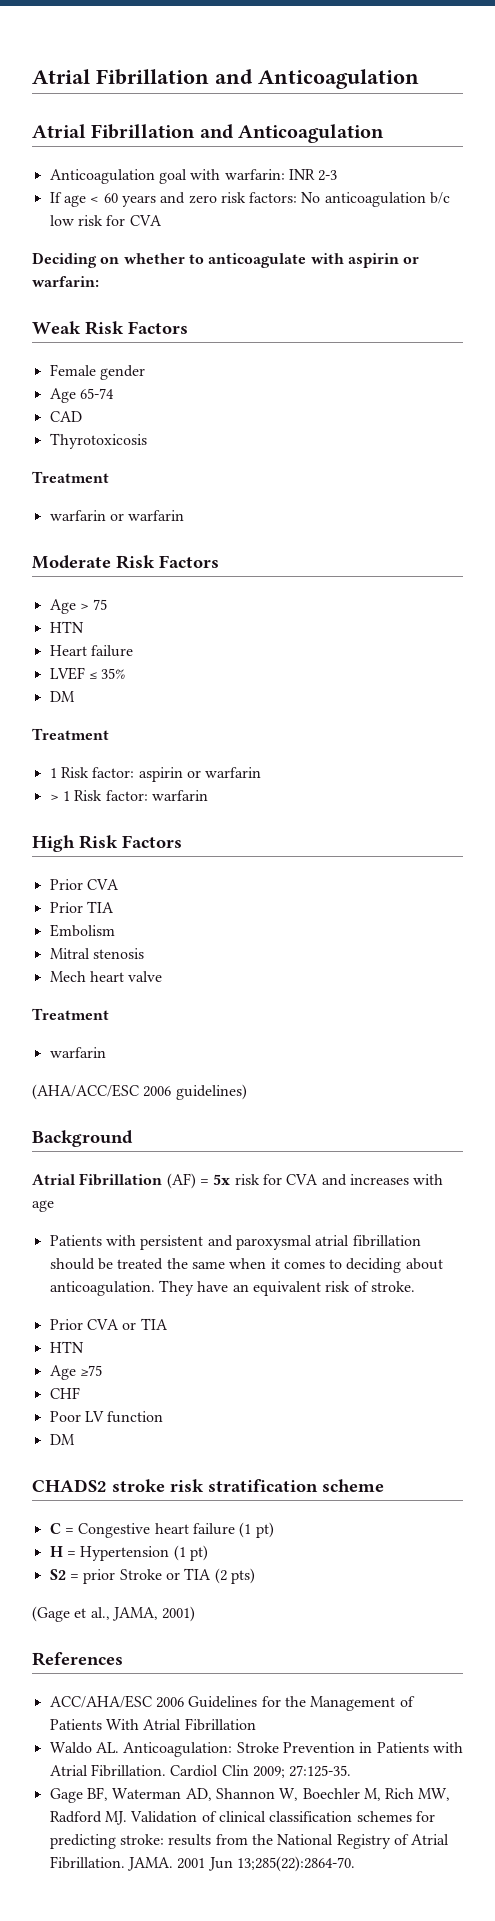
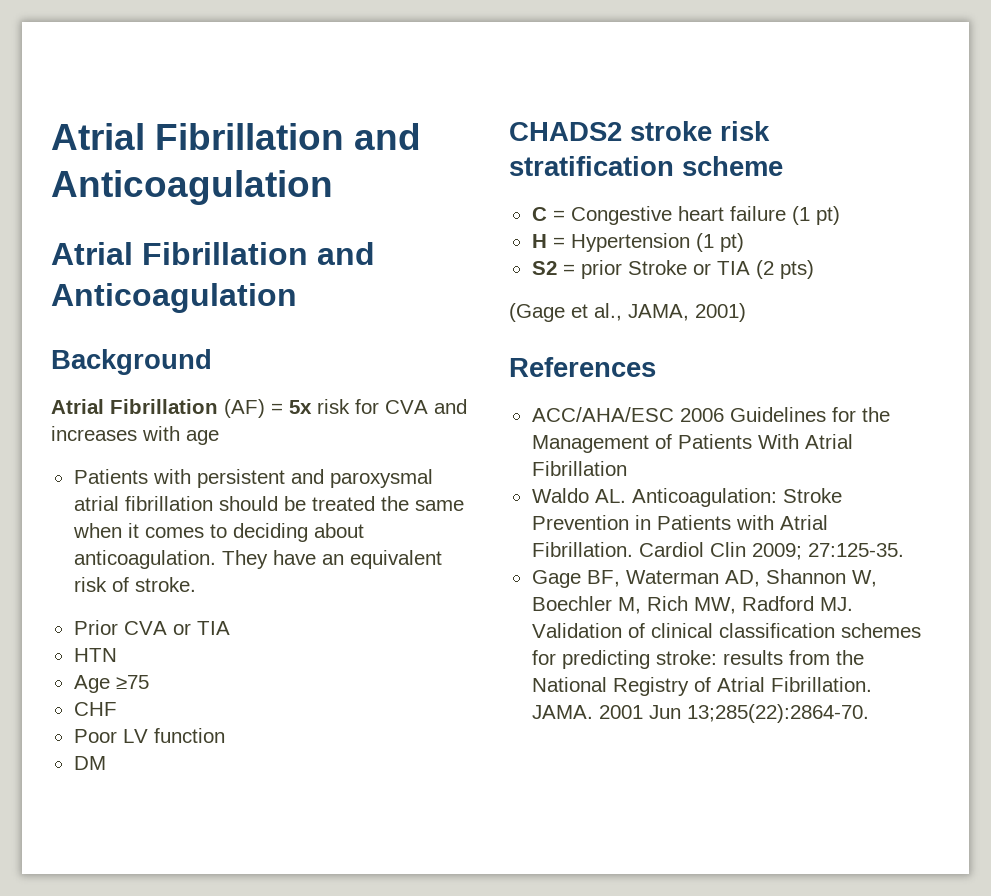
[49,169,338,184] [49,192,451,207] [49,215,162,226] [32,252,420,268] [32,276,99,287] [32,321,188,335] [49,364,145,380] [49,388,114,403] [49,411,82,422] [49,433,147,449] [32,471,109,483] [49,510,185,521] [32,555,219,569] [49,599,108,614] [49,621,84,633] [49,645,133,657] [49,667,126,680] [49,691,75,702] [32,728,109,740] [49,767,262,782] [49,790,208,801] [32,835,182,852] [49,879,119,890] [49,901,114,913] [49,924,115,937] [49,948,144,959] [49,971,163,982] [32,1008,109,1020] [49,1047,106,1058] [32,1084,247,1100] // Anticoagulation goal with warfarin: INR 2-3 // If age < 60 years and zero risk factors: No anticoagulation b/c low risk for CVA // Deciding on whether to anticoagulate with aspirin or warfarin: // Weak Risk Factors // Female gender // Age 65-74 // CAD // Thyrotoxicosis // Treatment // warfarin or warfarin // Moderate Risk Factors // Age > 75 // HTN // Heart failure // LVEF ≤ 35% // DM // Treatment // 1 Risk factor: aspirin or warfarin // > 1 Risk factor: warfarin // High Risk Factors // Prior CVA // Prior TIA // Embolism // Mitral stenosis // Mech heart valve // Treatment // warfarin // (AHA/ACC/ESC 2006 guidelines) -> (297, 298) none

